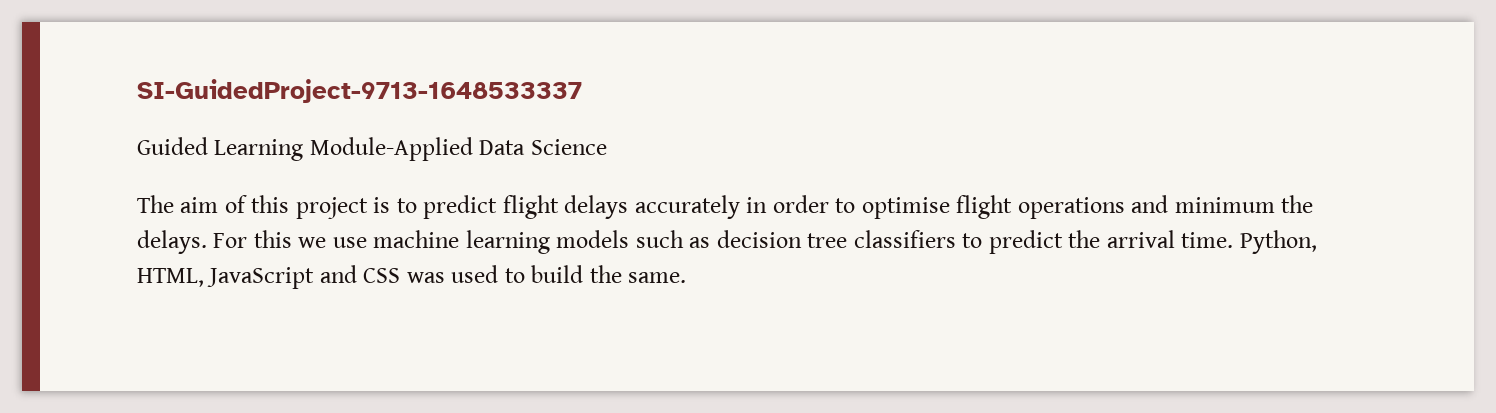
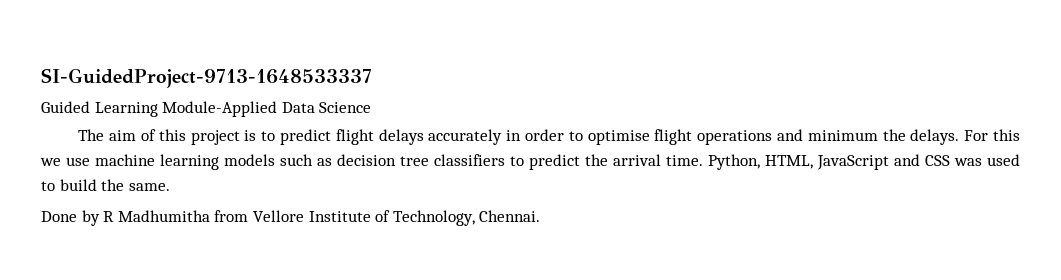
(687, 277) none -> [41,210,541,226] // Done by R Madhumitha from Vellore Institute of Technology, Chennai.

